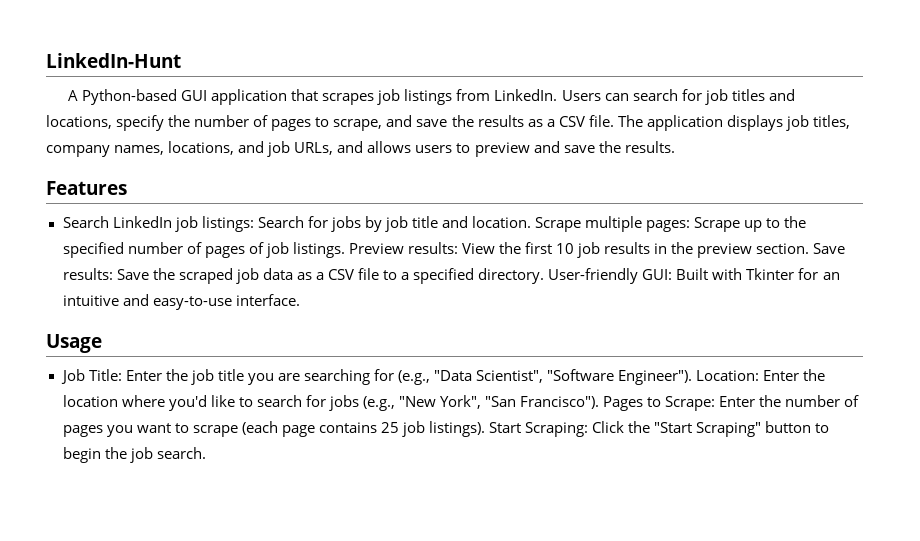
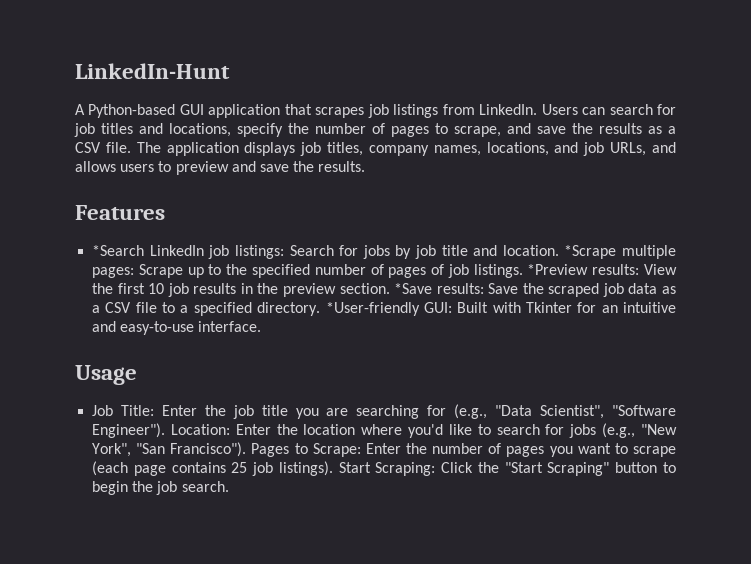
[62,216,109,228] Search -> [92,245,145,256] *Search
[535,217,582,232] Scrape -> [564,245,617,259] *Scrape
[348,243,404,254] Preview -> [527,264,589,275] *Preview
[813,243,846,254] Save -> [394,283,433,294] *Save
[548,268,639,284] User-friendly -> [325,302,420,316] *User-friendly

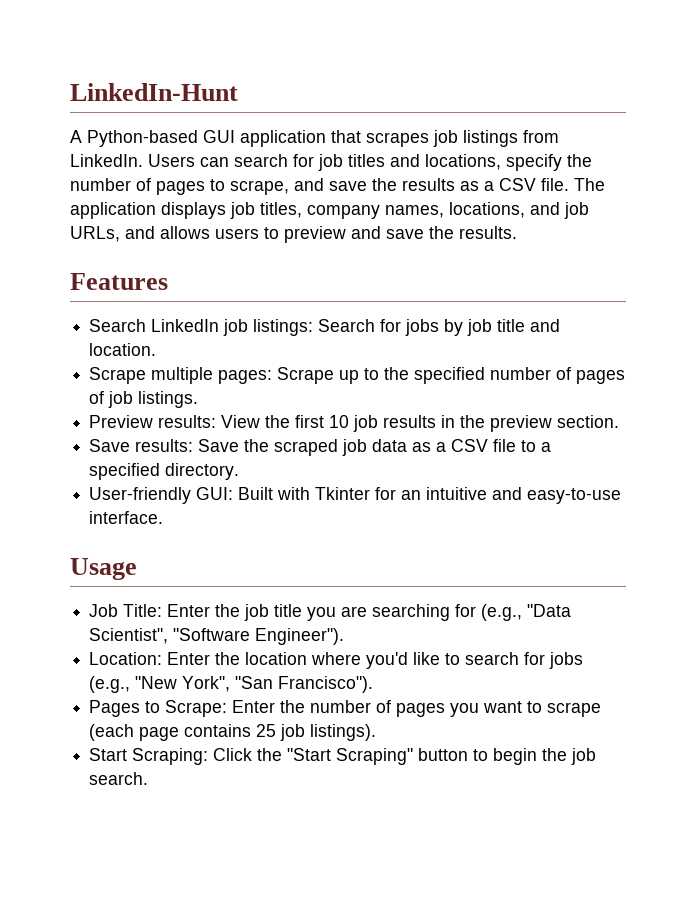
[92,245,145,256] *Search -> [89,319,147,332] Search
[564,245,617,259] *Scrape -> [89,367,147,384] // Scrape
[527,264,589,275] *Preview -> [89,415,154,428] // Preview
[394,283,433,294] *Save -> [89,439,131,452] // Save
[325,302,420,316] *User-friendly -> [89,487,192,504] // User-friendly
(166, 430) none -> (345, 636) //
(247, 449) none -> (374, 684) //
(333, 468) none -> (377, 732) //

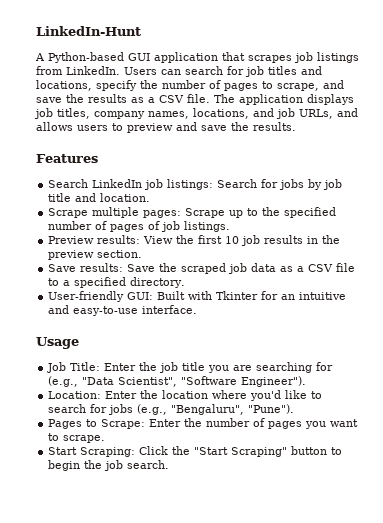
[135,676,374,693] "New York", "San Francisco"). -> [171,404,295,415] "Bengaluru", "Pune").
[547,702,602,717] [89,724,377,741] scrape (each page contains 25 job listings). -> [63,435,106,443] scrape.

